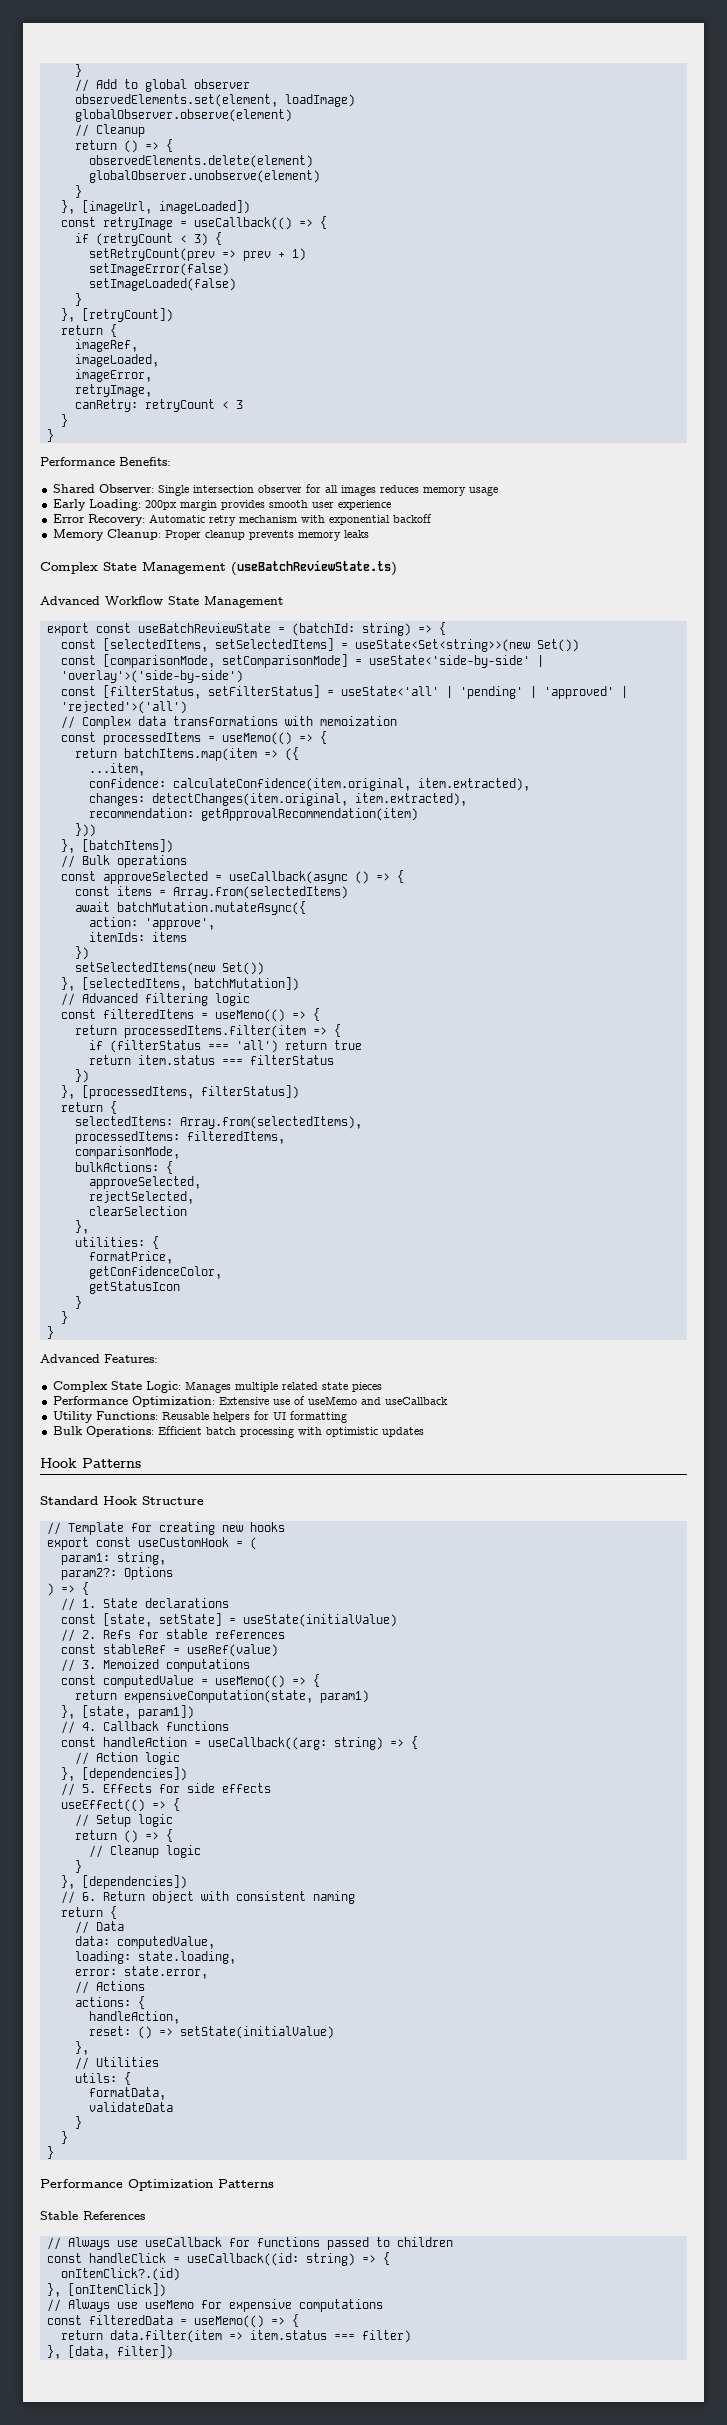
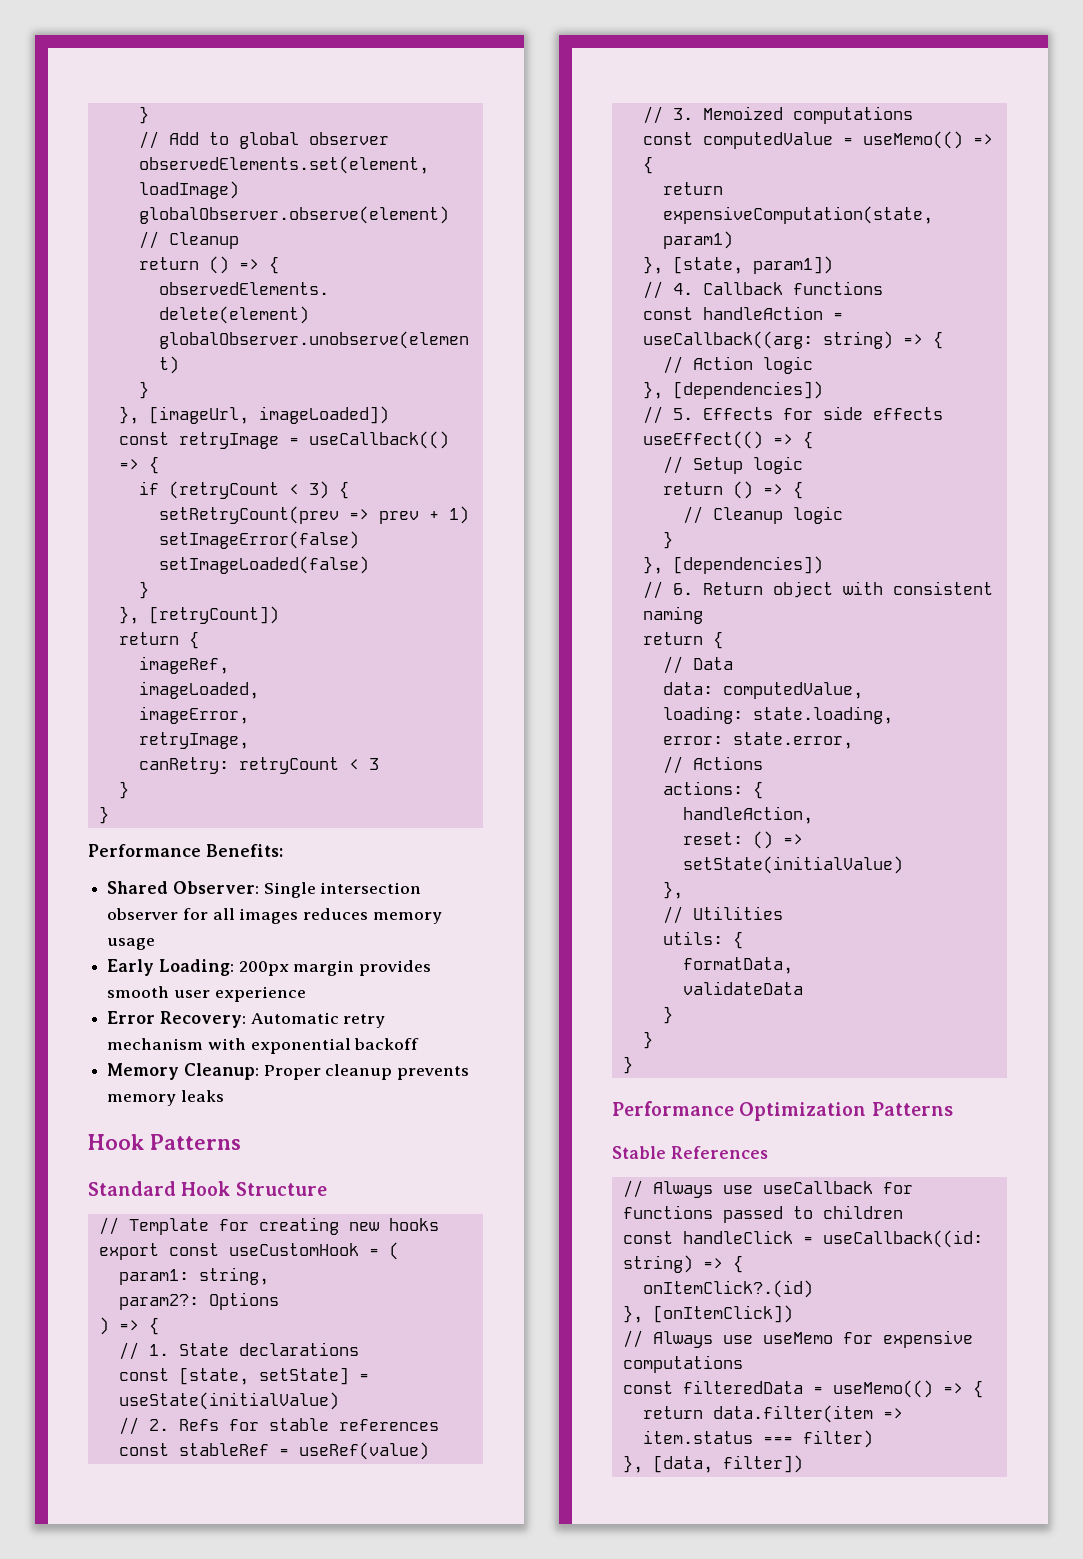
[40,560,397,576] [40,596,283,608] [46,622,446,636] [60,638,579,652] [60,654,544,668] [60,670,243,683] [60,685,628,699] [60,701,187,714] [60,716,397,729] [60,731,327,745] [74,747,299,761] [88,763,145,776] [88,778,530,791] [88,793,467,806] [88,808,418,821] [74,823,96,837] [60,839,173,853] [60,855,187,868] [60,870,404,884] [74,886,348,899] [74,901,306,915] [88,917,215,930] [88,932,187,942] [74,946,89,960] [74,962,264,975] [60,977,299,991] [60,993,250,1006] [60,1008,320,1022] [74,1024,341,1038] [88,1040,362,1053] [88,1055,334,1065] [74,1069,89,1083] [60,1085,299,1099] [60,1101,117,1114] [74,1116,362,1129] [74,1131,285,1144] [74,1146,180,1159] [74,1161,173,1174] [88,1176,201,1189] [88,1191,194,1204] [88,1206,187,1216] [74,1220,89,1234] [74,1236,159,1249] [88,1251,173,1264] [88,1266,222,1279] [88,1281,180,1294] [74,1296,82,1309] [60,1311,68,1324] [46,1326,54,1339] [40,1354,158,1363] [52,1381,382,1393] [52,1396,448,1407] [52,1411,347,1423] [52,1426,424,1438] // Complex State Management (useBatchReviewState.ts) // Advanced Workflow State Management // export const useBatchReviewState = (batchId: string) => { // const [selectedItems, setSelectedItems] = useState<Set<string>>(new Set()) // const [comparisonMode, setComparisonMode] = useState<'side-by-side' | 'overlay'>('side-by-side') // const [filterStatus, setFilterStatus] = useState<'all' | 'pending' | 'approved' | 'rejected'>('all') // // Complex data transformations with memoization // const processedItems = useMemo(() => { // return batchItems.map(item => ({ // ...item, // confidence: calculateConfidence(item.original, item.extracted), // changes: detectChanges(item.original, item.extracted), // recommendation: getApprovalRecommendation(item) // })) // }, [batchItems]) // // Bulk operations // const approveSelected = useCallback(async () => { // const items = Array.from(selectedItems) // await batchMutation.mutateAsync({ // action: 'approve', // itemIds: items // }) // setSelectedItems(new Set()) // }, [selectedItems, batchMutation]) // // Advanced filtering logic // const filteredItems = useMemo(() => { // return processedItems.filter(item => { // if (filterStatus === 'all') return true // return item.status === filterStatus // }) // }, [processedItems, filterStatus]) // return { // selectedItems: Array.from(selectedItems), // processedItems: filteredItems, // comparisonMode, // bulkActions: { // approveSelected, // rejectSelected, // clearSelection // }, // utilities: { // formatPrice, // getConfidenceColor, // getStatusIcon // } // } // } // Advanced Features: // Complex State Logic: Manages multiple related state pieces // Performance Optimization: Extensive use of useMemo and useCallback // Utility Functions: Reusable helpers for UI formatting // Bulk Operations: Efficient batch processing with optimistic updates -> (224, 1096) none

